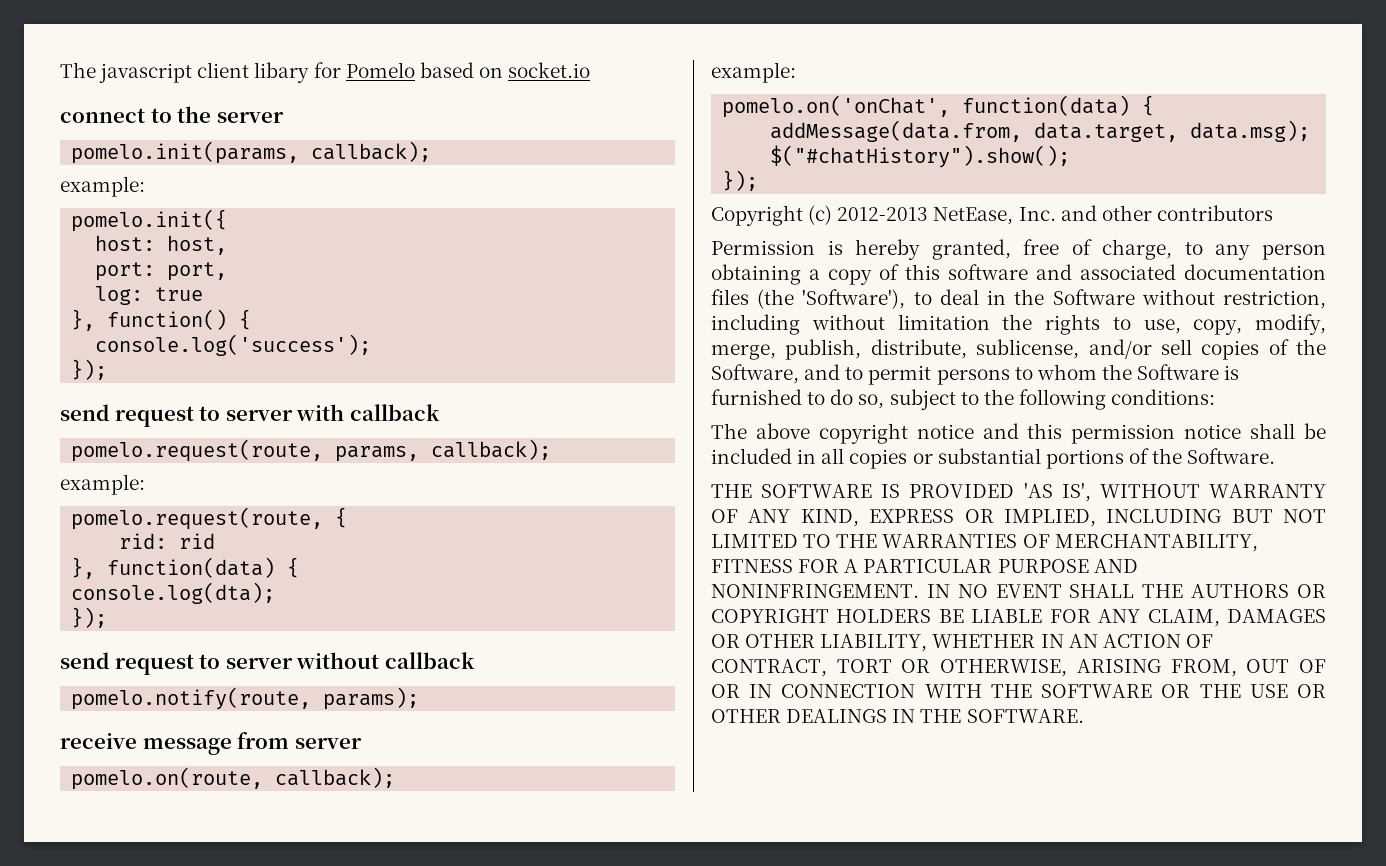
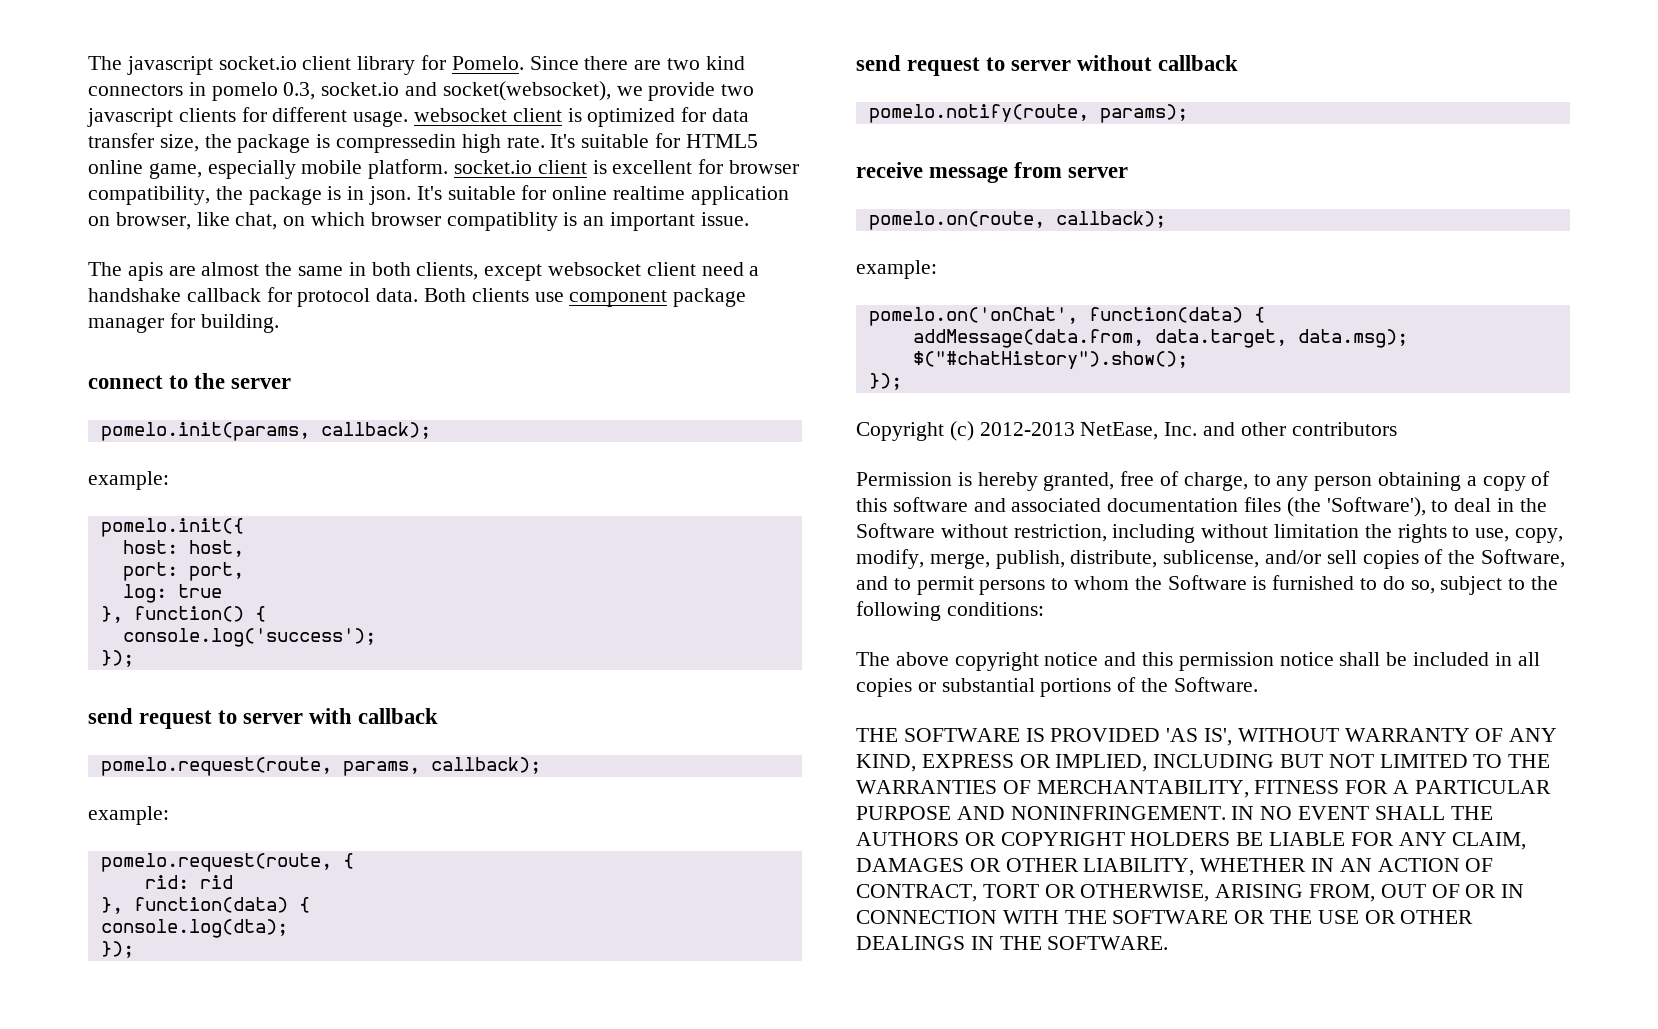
[197,62,591,83] client libary for Pomelo based on socket.io -> [218,55,745,75] [88,81,755,101] [87,107,750,127] [88,133,758,153] [88,159,800,179] [88,185,789,205] [88,212,749,231] [88,262,760,281] [88,287,747,307] [88,313,279,333] socket.io client library for Pomelo. Since there are two kind connectors in pomelo 0.3, socket.io and socket(websocket), we provide two javascript clients for different usage. websocket client is optimized for data transfer size, the package is compressedin high rate. It's suitable for HTML5 online game, especially mobile platform. socket.io client is excellent for browser compatibility, the package is in json. It's suitable for online realtime application on browser, like chat, on which browser compatiblity is an important issue. // The apis are almost the same in both clients, except websocket client need a handshake callback for protocol data. Both clients use component package manager for building.

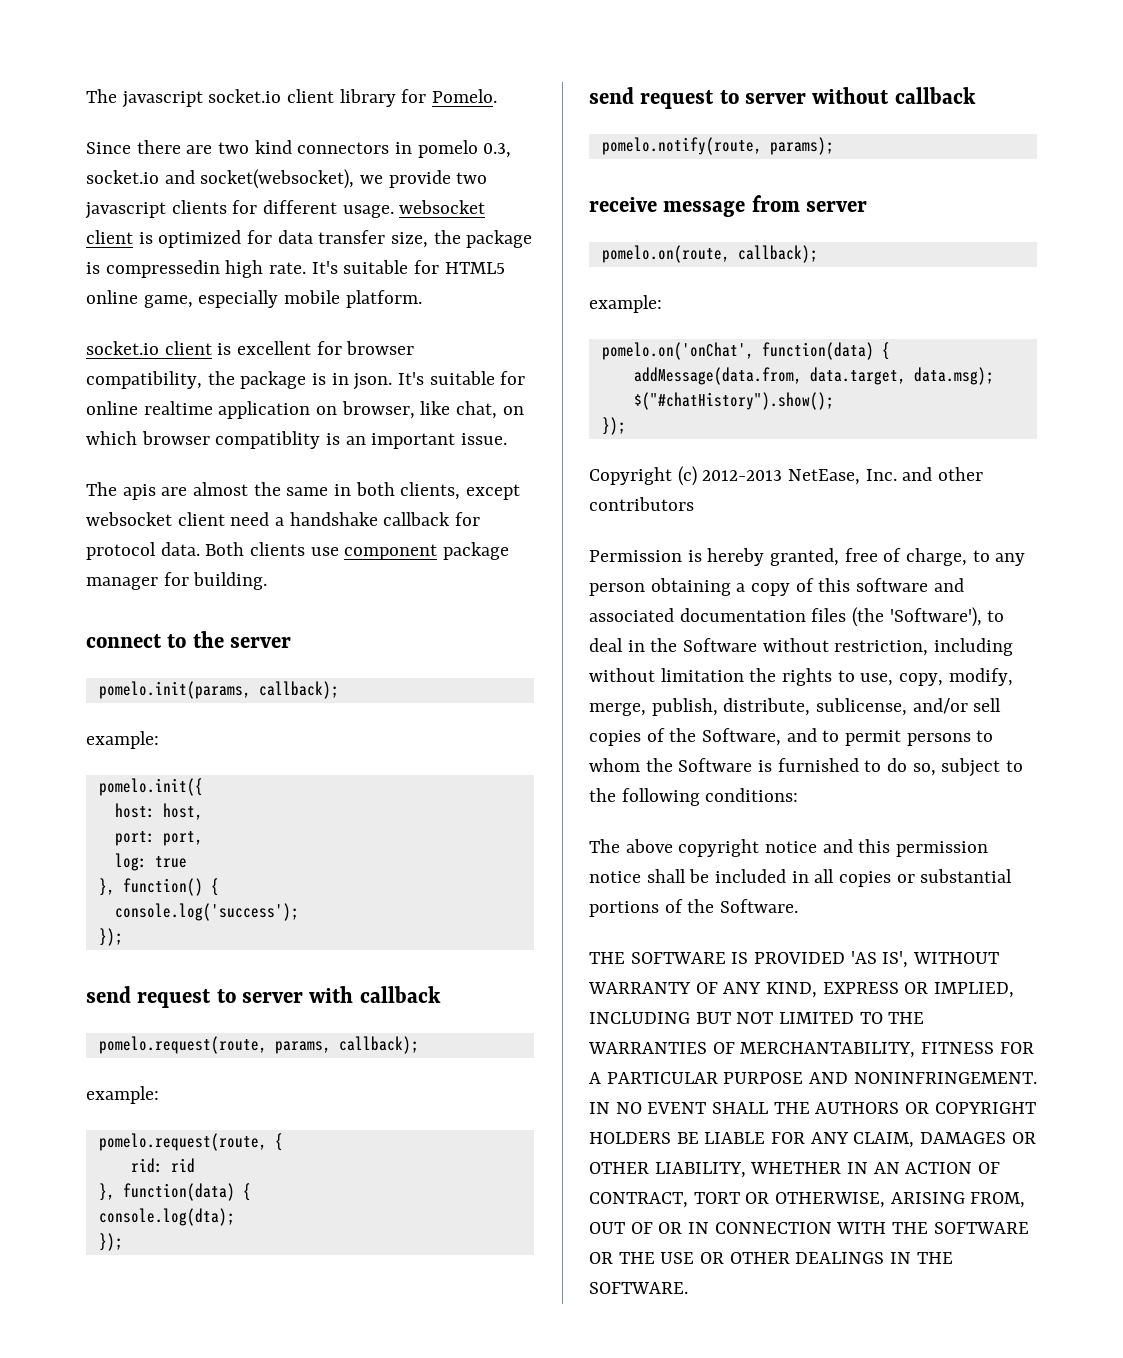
(524, 63) none -> (498, 96) //
(449, 169) none -> (422, 299) //

